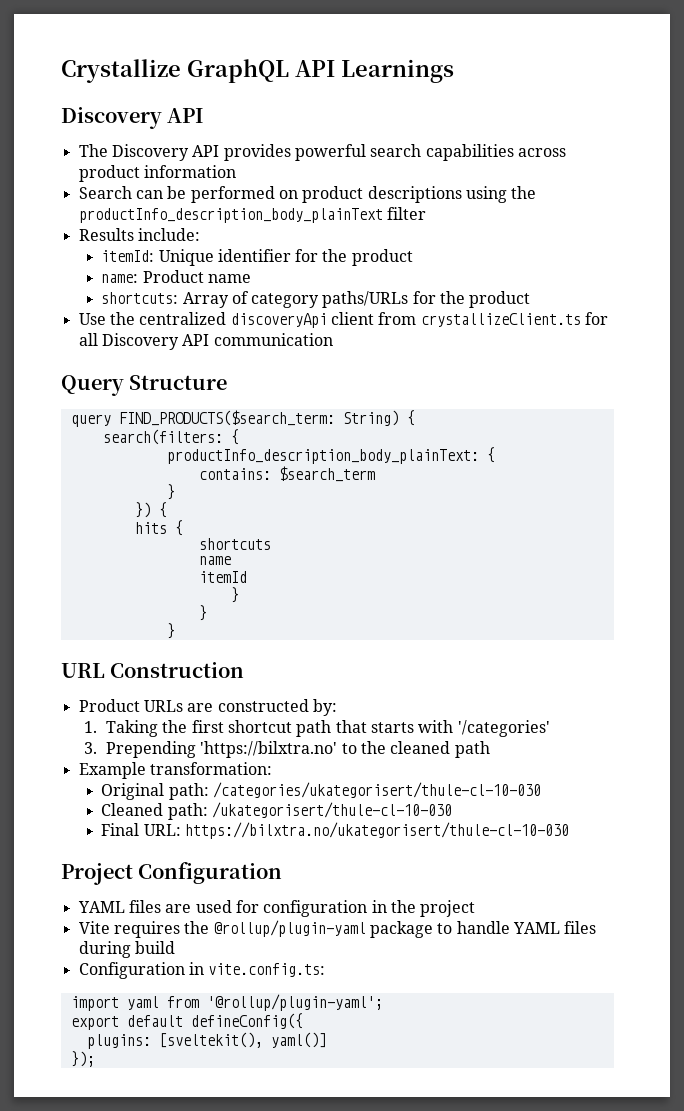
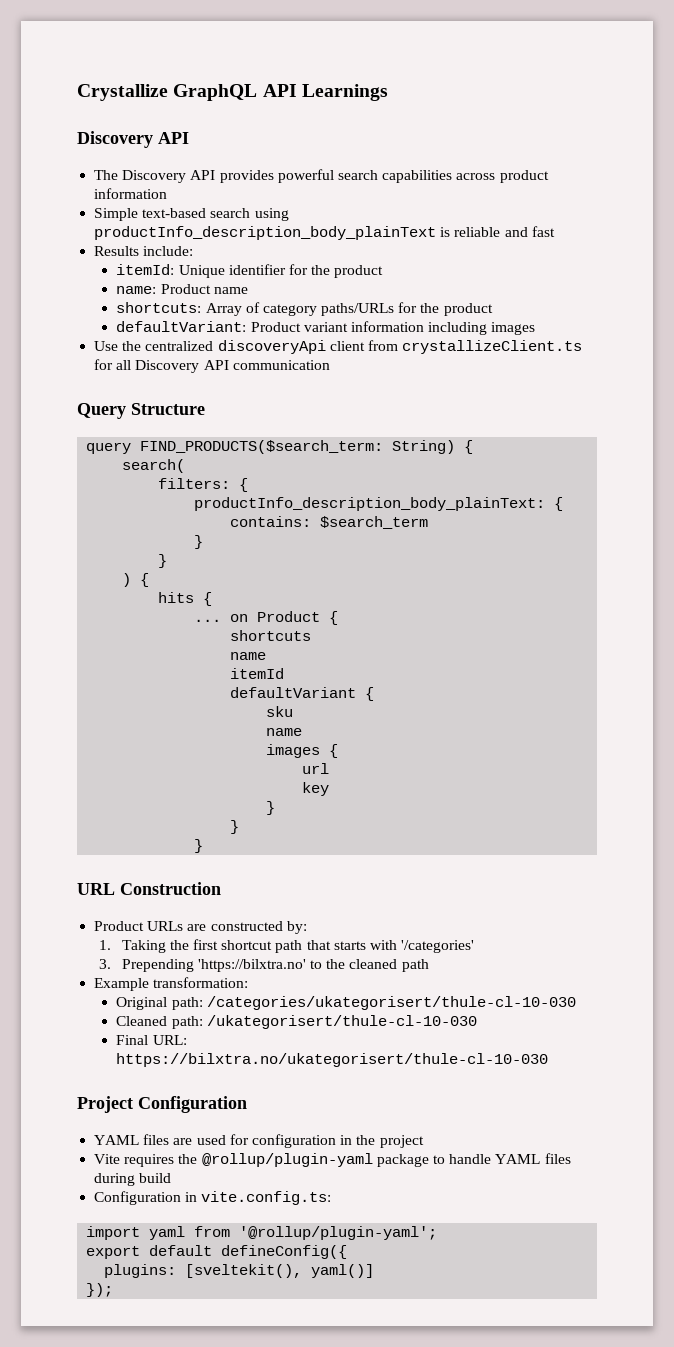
[78,186,537,203] [78,207,426,223] Search can be performed on product descriptions using the productInfo_description_body_plainText filter -> [94,208,289,221] [94,226,555,240] Simple text-based search using productInfo_description_body_plainText is reliable and fast
(531, 299) none -> [116,321,536,335] // defaultVariant: Product variant information including images
[102,429,223,445] search(filters: -> [122,459,186,473] [158,478,231,489] search( // filters:
[134,502,151,518] }) -> [158,554,168,568] [122,573,132,587] } // )
(183, 528) none -> [194,611,339,625] // ... on Product {
(247, 577) none -> [230,687,375,701] [266,706,294,717] [266,728,303,736] [266,744,339,758] [302,763,330,774] [302,782,330,796] // defaultVariant { // sku // name // images { // url // key

